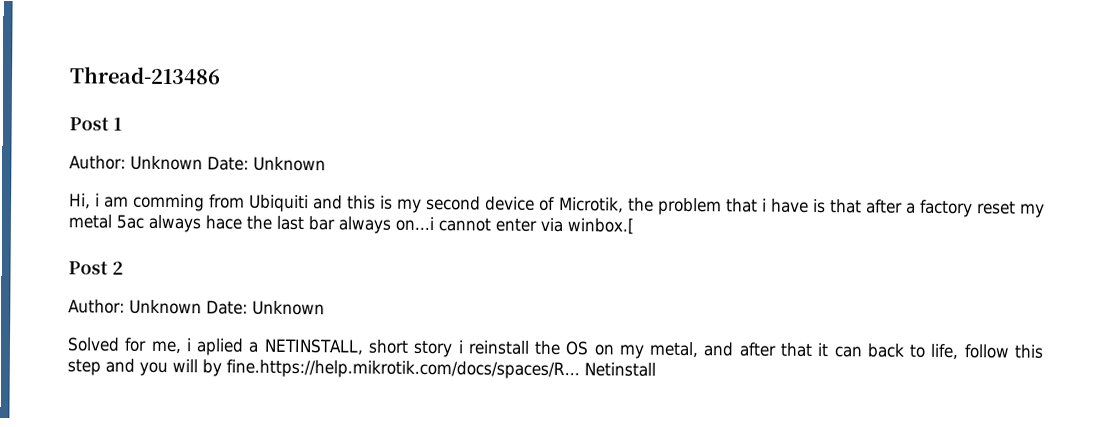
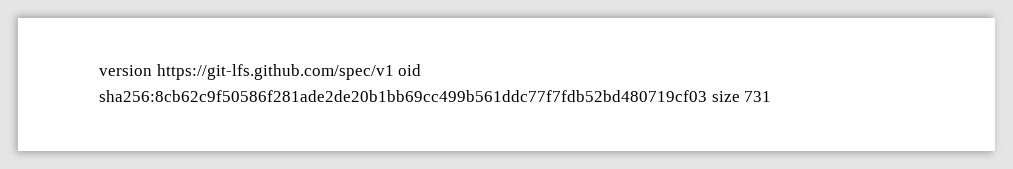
[69,66,221,85] [69,117,122,131] [69,155,326,172] [69,193,1045,218] [68,214,634,235] [68,261,123,275] [68,299,325,316] [67,337,1044,360] [67,358,656,380] Thread-213486 // Post 1 // Author: Unknown Date: Unknown // Hi, i am comming from Ubiquiti and this is my second device of Microtik, the problem that i have is that after a factory reset my metal 5ac always hace the last bar always on...i cannot enter via winbox.[ // Post 2 // Author: Unknown Date: Unknown // Solved for me, i aplied a NETINSTALL, short story i reinstall the OS on my metal, and after that it can back to life, follow this step and you will by fine.https://help.mikrotik.com/docs/spaces/R... Netinstall -> [99,64,422,80] [99,90,772,102] version https://git-lfs.github.com/spec/v1 oid sha256:8cb62c9f50586f281ade2de20b1bb69cc499b561ddc77f7fdb52bd480719cf03 size 731

